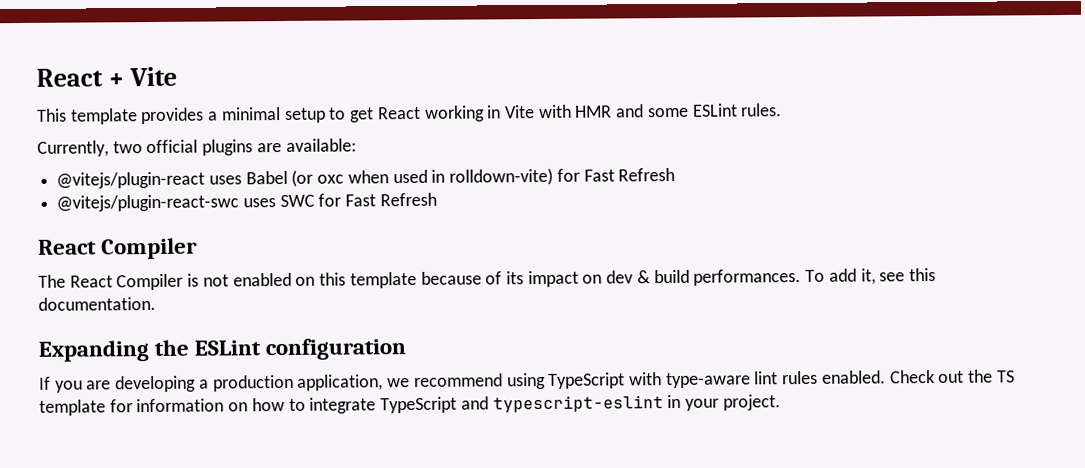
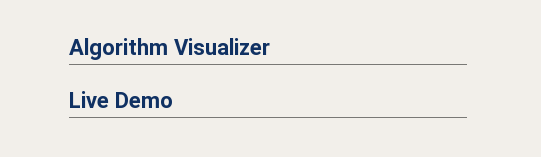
[36,66,178,87] [37,103,783,125] [37,138,357,157] [56,167,676,189] [56,192,437,212] [38,237,199,260] [38,267,936,291] [38,296,156,311] [38,338,407,362] [39,369,1015,393] [39,394,781,416] React + Vite // This template provides a minimal setup to get React working in Vite with HMR and some ESLint rules. // Currently, two official plugins are available: // @vitejs/plugin-react uses Babel (or oxc when used in rolldown-vite) for Fast Refresh // @vitejs/plugin-react-swc uses SWC for Fast Refresh // React Compiler // The React Compiler is not enabled on this template because of its impact on dev & build performances. To add it, see this documentation. // Expanding the ESLint configuration // If you are developing a production application, we recommend using TypeScript with type-aware lint rules enabled. Check out the TS template for information on how to integrate TypeScript and typescript-eslint in your project. -> [69,38,270,60] [69,91,173,108] Algorithm Visualizer // Live Demo

